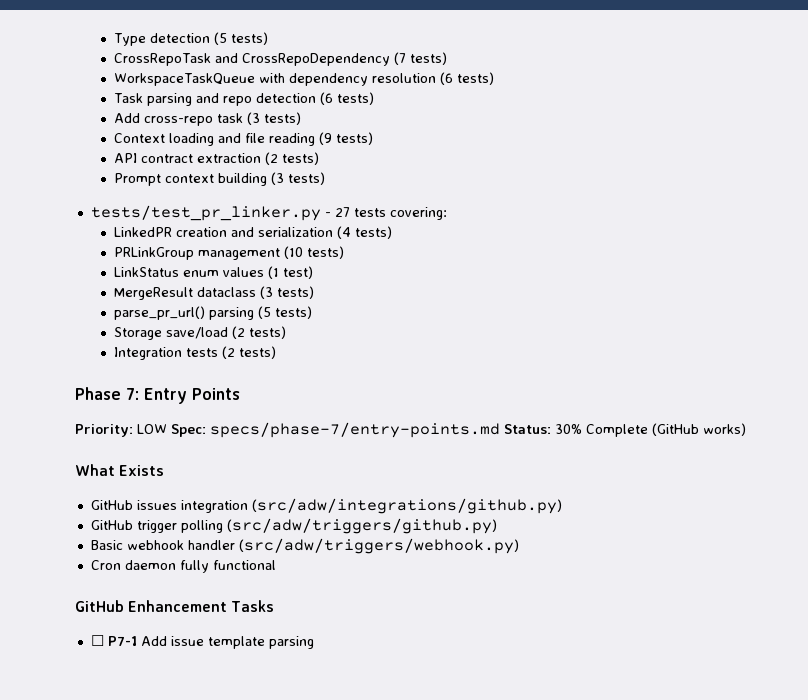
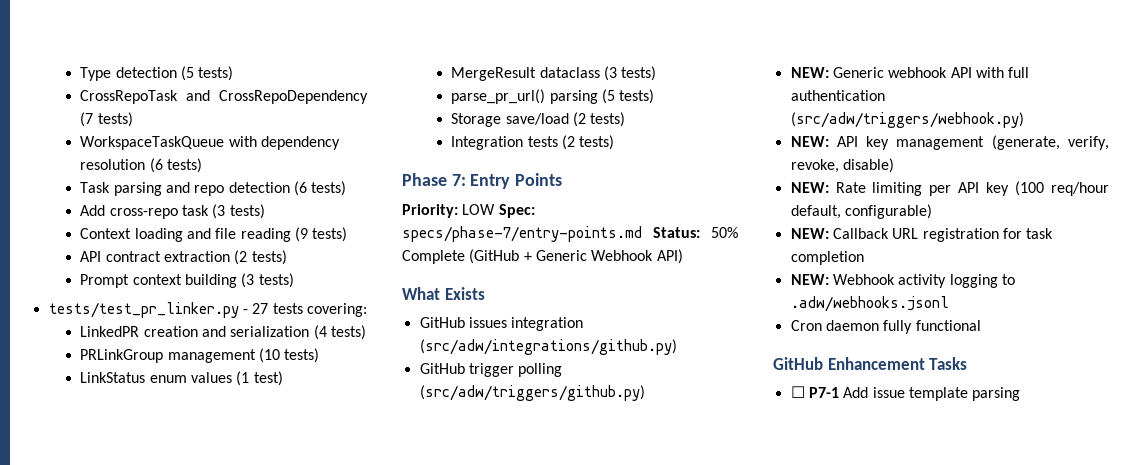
[555,424,582,434] 30% -> [711,227,738,238] 50%
[703,423,746,436] works) -> [523,249,683,264] + Generic Webhook API)
[90,538,519,554] Basic webhook handler (src/adw/triggers/webhook.py) -> [790,67,1030,78] [790,90,885,101] [790,112,1024,128] [790,135,1109,150] [790,158,894,173] [790,181,1109,196] [790,204,932,219] [790,228,1054,242] [790,251,864,265] [790,274,1015,288] [790,296,949,312] NEW: Generic webhook API with full authentication (src/adw/triggers/webhook.py) // NEW: API key management (generate, verify, revoke, disable) // NEW: Rate limiting per API key (100 req/hour default, configurable) // NEW: Callback URL registration for task completion // NEW: Webhook activity logging to .adw/webhooks.jsonl

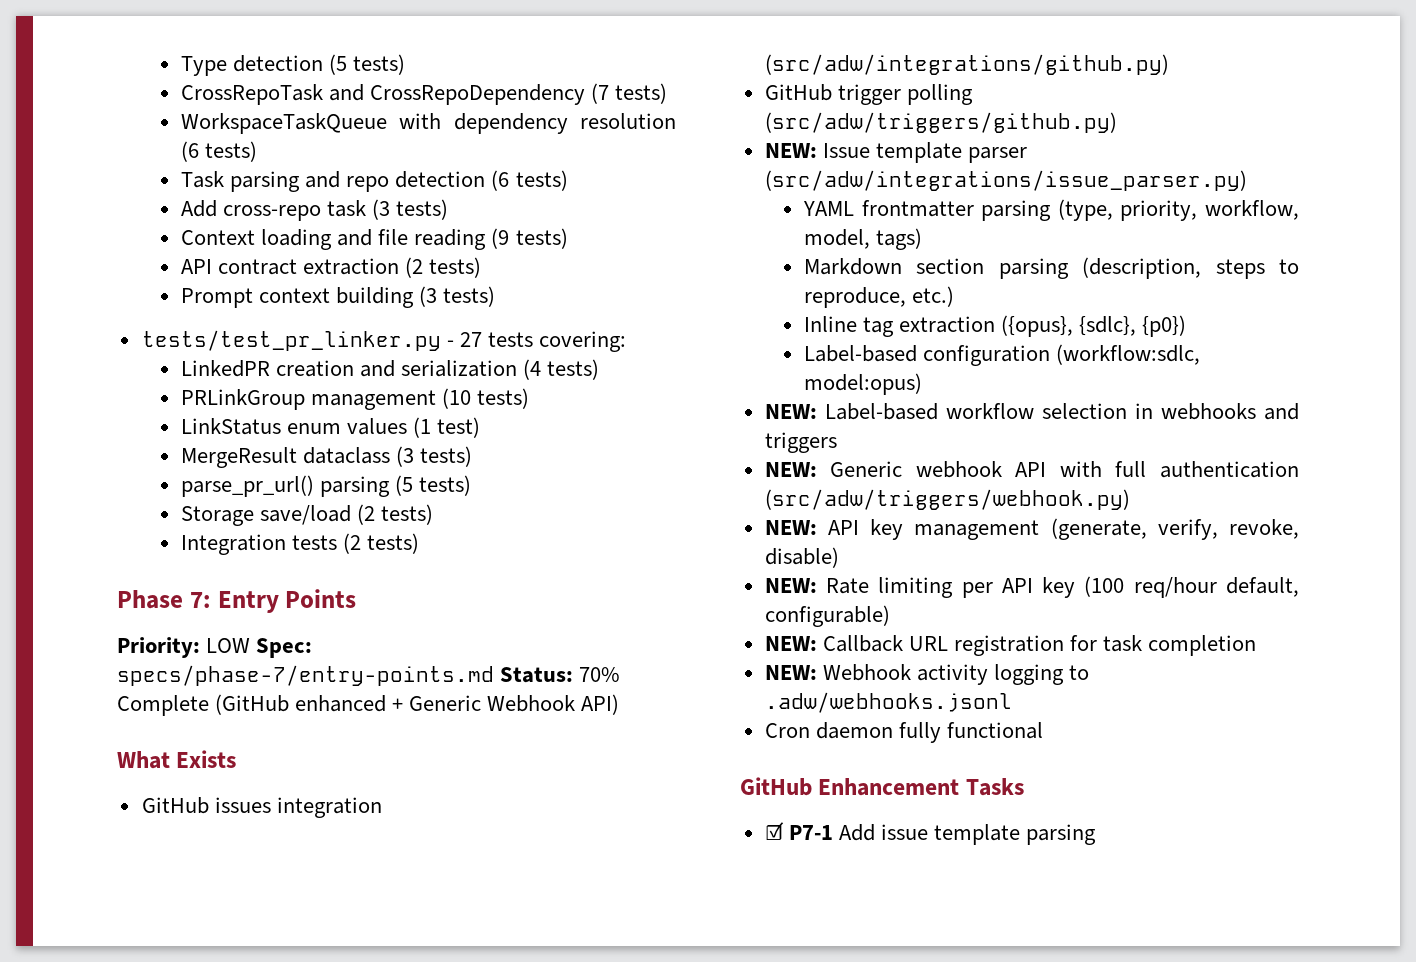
[711,227,738,238] 50% -> [579,667,621,682] 70%
(520, 256) none -> [295,695,387,712] enhanced
(645, 393) none -> [764,142,1027,163] [764,170,1247,191] [803,199,1299,221] [804,228,923,250] [804,257,1299,279] [804,286,955,308] [804,315,1187,337] [804,344,1201,366] [804,373,923,395] [764,403,1299,420] [764,432,837,453] // NEW: Issue template parser (src/adw/integrations/issue_parser.py) // YAML frontmatter parsing (type, priority, workflow, model, tags) // Markdown section parsing (description, steps to reproduce, etc.) // Inline tag extraction ({opus}, {sdlc}, {p0}) // Label-based configuration (workflow:sdlc, model:opus) // NEW: Label-based workflow selection in webhooks and triggers
[790,386,805,398] ☐ -> [764,822,784,840] ☑

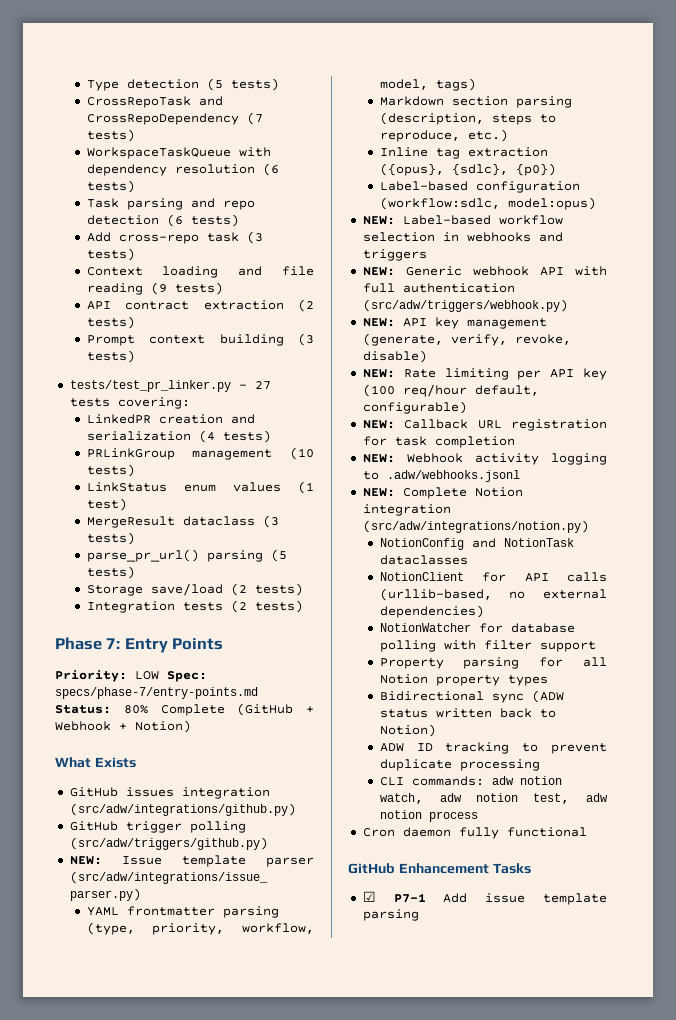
[579,667,621,682] 70% -> [123,705,148,714] 80%
[295,694,620,715] enhanced + Generic Webhook API) -> [306,706,314,713] [55,720,191,733] + Webhook + Notion)
(1012, 702) none -> [362,487,523,499] [362,504,451,516] [362,520,589,533] [379,538,574,550] [379,555,468,565] [379,572,607,582] [379,588,607,601] [379,605,484,618] [379,623,575,633] [379,640,596,652] [379,657,607,669] [379,674,548,686] [379,690,564,703] [379,708,556,718] [379,724,436,737] [379,742,607,754] [379,759,540,771] [379,776,562,786] [379,793,608,804] [379,810,478,822] // NEW: Complete Notion integration (src/adw/integrations/notion.py) // NotionConfig and NotionTask dataclasses // NotionClient for API calls (urllib-based, no external dependencies) // NotionWatcher for database polling with filter support // Property parsing for all Notion property types // Bidirectional sync (ADW status written back to Notion) // ADW ID tracking to prevent duplicate processing // CLI commands: adw notion watch, adw notion test, adw notion process

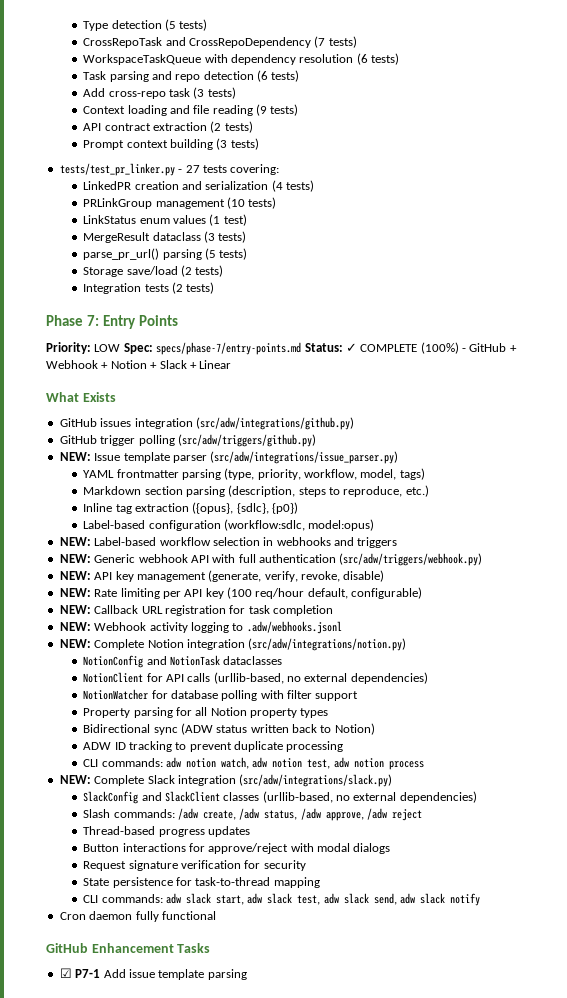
[123,703,314,716] [55,720,191,733] 80% Complete (GitHub + Webhook + Notion) -> [345,342,517,354] [46,360,232,369] ✓ COMPLETE (100%) - GitHub + Webhook + Notion + Slack + Linear
(478, 816) none -> [59,774,393,787] [83,791,477,804] [83,808,423,821] [83,826,250,837] [83,843,391,854] [83,860,306,871] [83,877,320,888] [83,893,481,906] // NEW: Complete Slack integration (src/adw/integrations/slack.py) // SlackConfig and SlackClient classes (urllib-based, no external dependencies) // Slash commands: /adw create, /adw status, /adw approve, /adw reject // Thread-based progress updates // Button interactions for approve/reject with modal dialogs // Request signature verification for security // State persistence for task-to-thread mapping // CLI commands: adw slack start, adw slack test, adw slack send, adw slack notify

